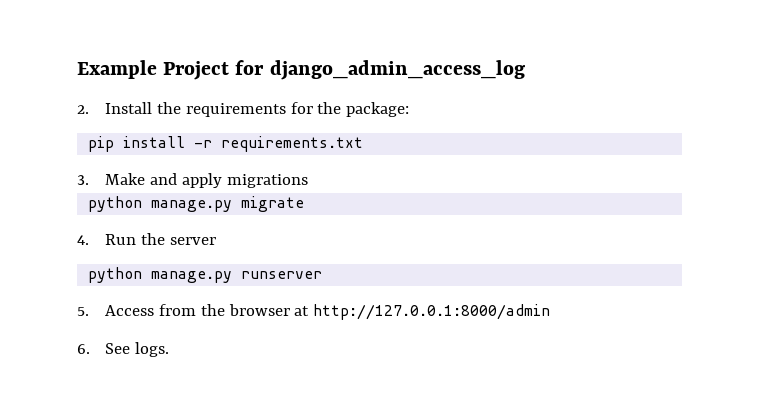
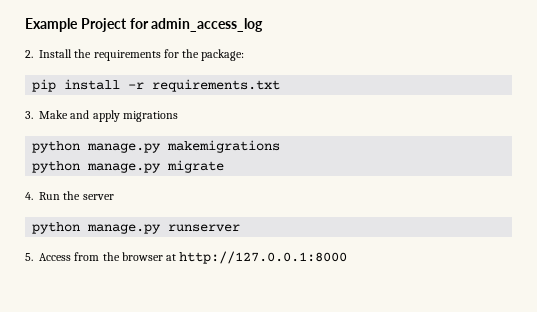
[269,60,525,80] django_admin_access_log -> [151,18,264,32] admin_access_log
(308, 181) none -> [32,140,281,153] // python manage.py makemigrations
[313,304,551,320] [77,342,169,357] http://127.0.0.1:8000/admin // 6. See logs. -> [179,251,348,264] http://127.0.0.1:8000

